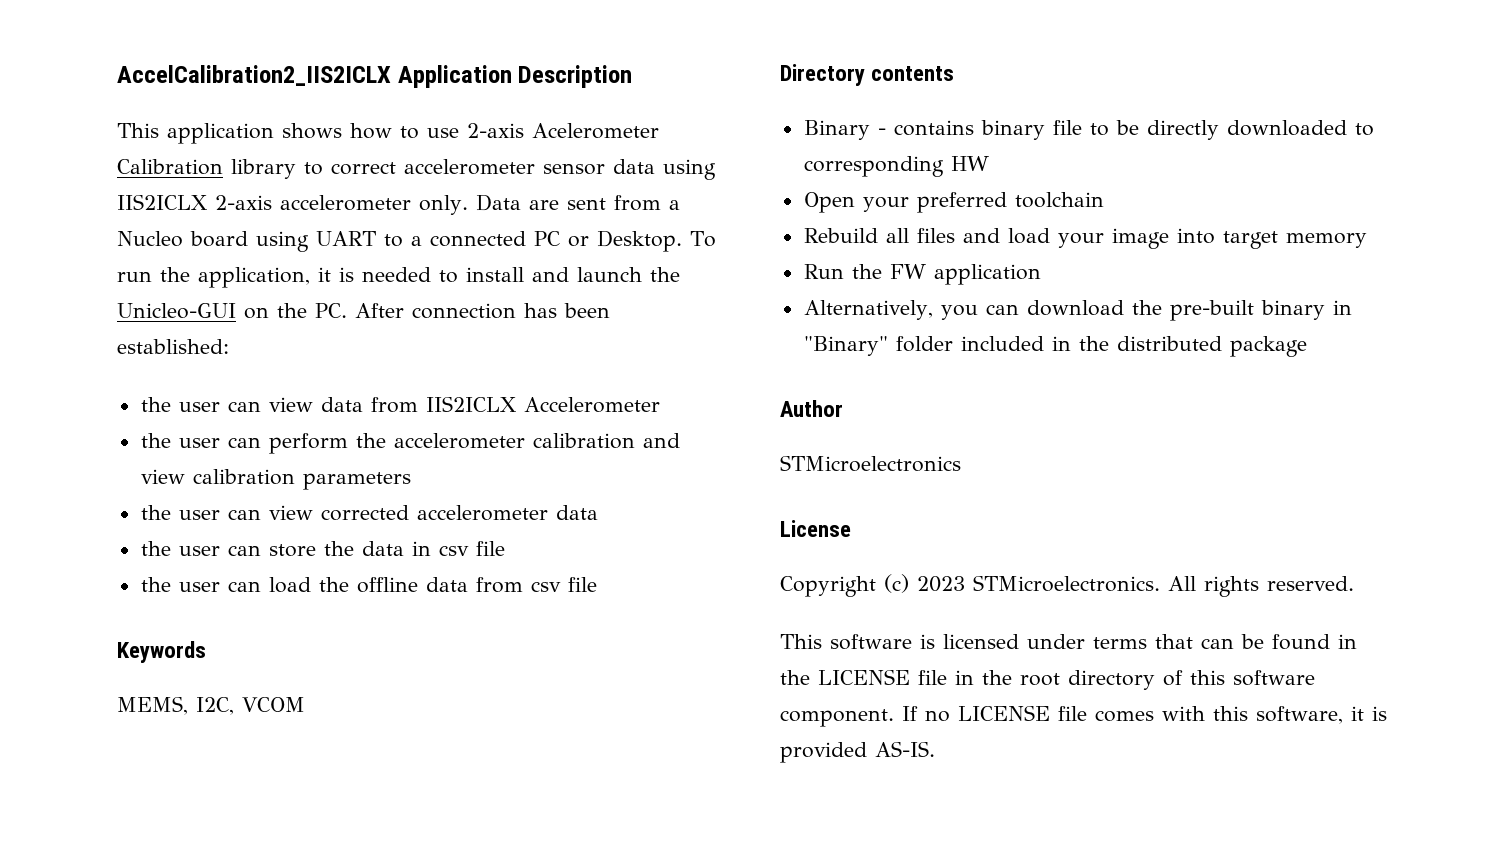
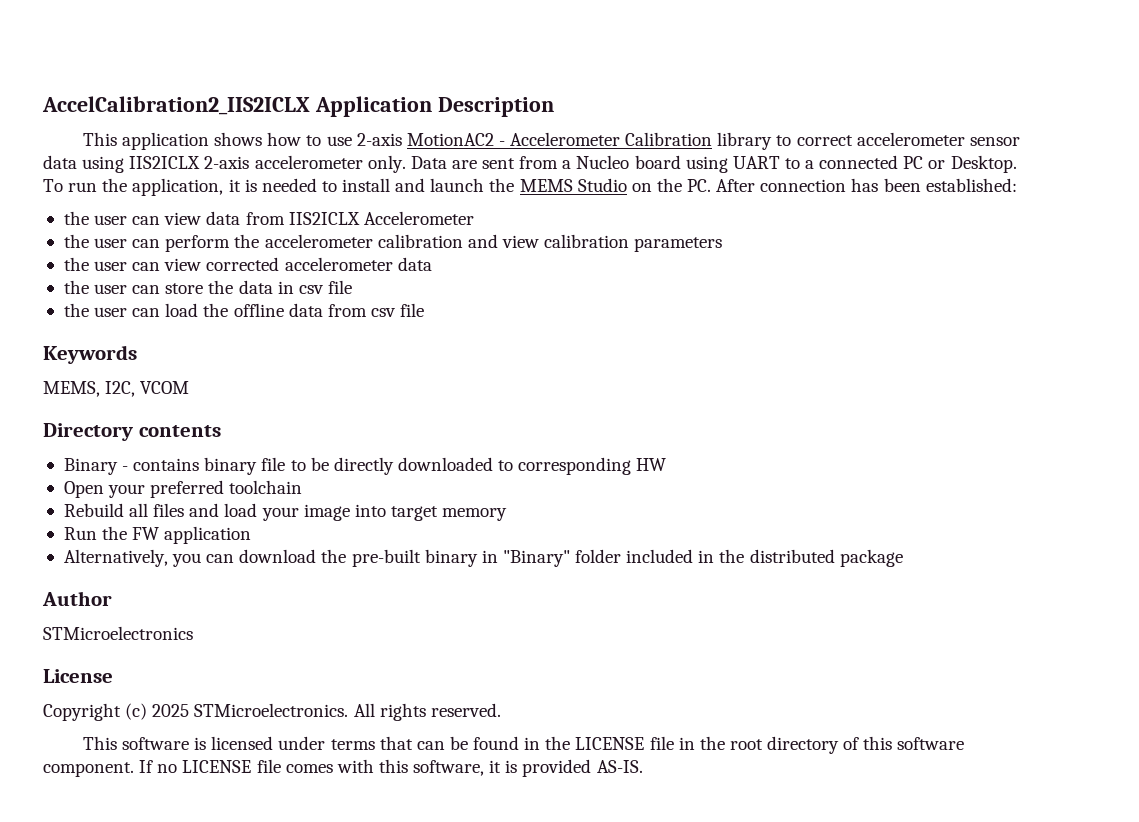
[532,123,659,139] Acelerometer -> [406,132,621,146] MotionAC2 - Accelerometer
[117,303,236,319] Unicleo-GUI -> [519,178,627,192] MEMS Studio
[917,576,965,592] 2023 -> [152,704,190,717] 2025

